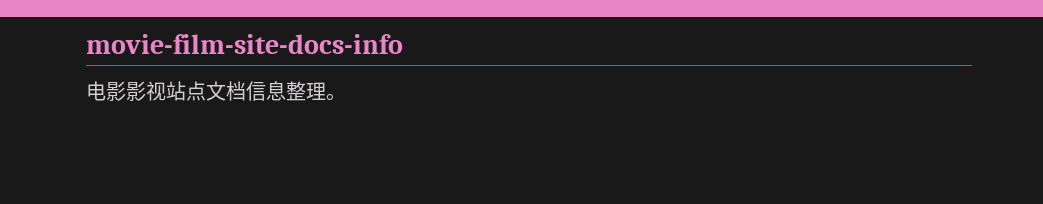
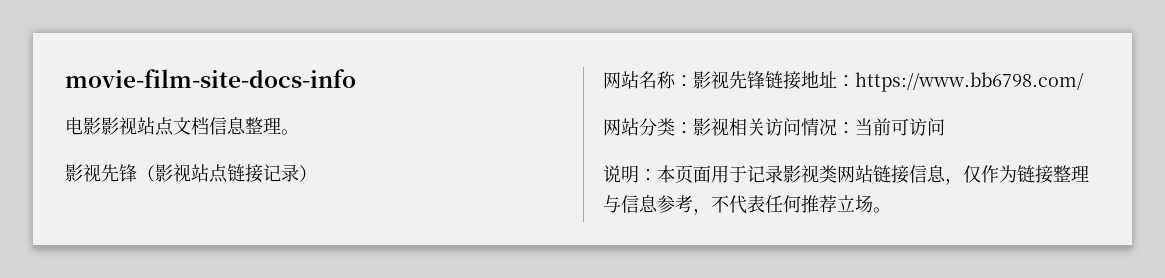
(346, 97) none -> [65,164,317,183] [603,71,1084,92] [603,118,945,136] [603,165,1089,185] [603,195,891,215] // 影视先锋（影视站点链接记录） // 网站名称：影视先锋链接地址：https://www.bb6798.com/ // 网站分类：影视相关访问情况：当前可访问 // 说明：本页面用于记录影视类网站链接信息，仅作为链接整理与信息参考，不代表任何推荐立场。

